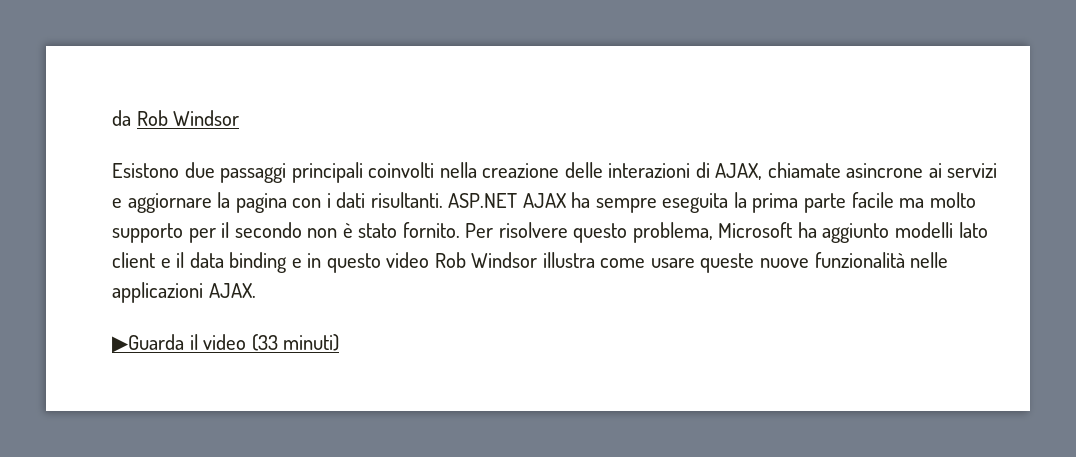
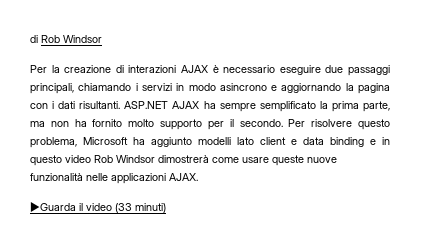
[112,110,131,126] da -> [30,35,38,43] di
[112,162,998,183] [112,193,212,213] Esistono due passaggi principali coinvolti nella creazione delle interazioni di AJAX, chiamate asincrone ai servizi e aggiornare -> [30,65,390,76] [30,83,342,94] Per la creazione di interazioni AJAX è necessario eseguire due passaggi principali, chiamando i servizi in modo asincrono e aggiornando
[662,193,729,213] eseguita -> [259,101,316,112] semplificato
[803,192,976,213] [112,222,460,243] parte facile ma molto supporto per il secondo non è stato fornito. -> [362,101,390,112] [30,119,283,130] parte, ma non ha fornito molto supporto per il secondo.
[176,252,185,268] il -> (297, 142) none
[542,252,595,268] illustra -> [158,155,209,163] dimostrerà

